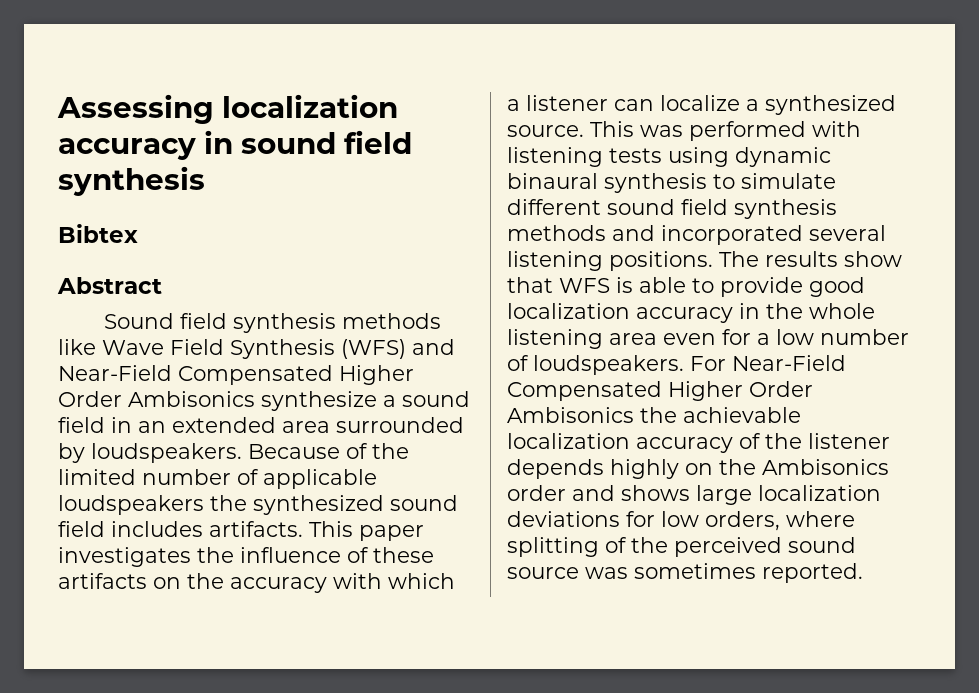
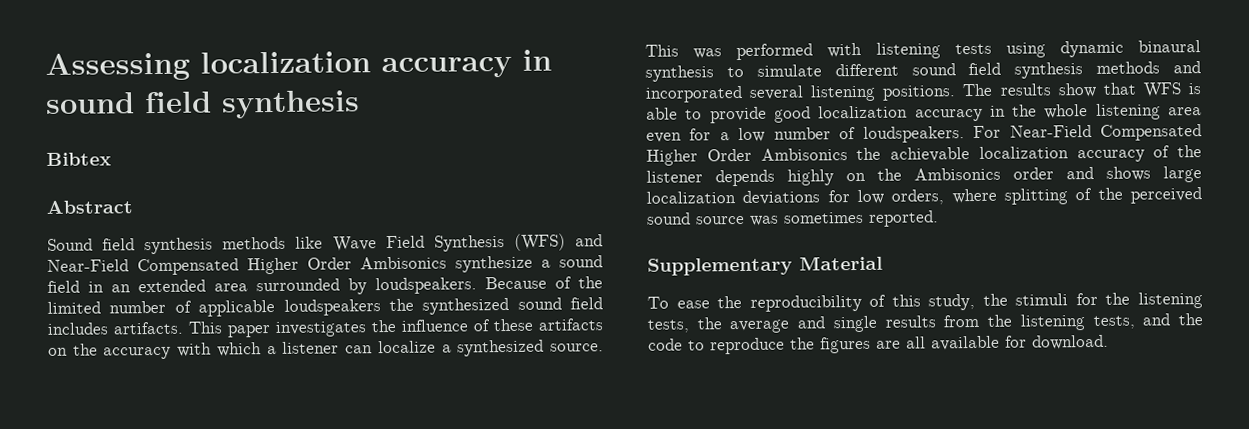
(863, 573) none -> [647,255,883,276] [647,292,1203,312] [647,313,1203,334] [648,334,1109,355] // Supplementary Material // To ease the reproducibility of this study, the stimuli for the listening tests, the average and single results from the listening tests, and the code to reproduce the figures are all available for download.

